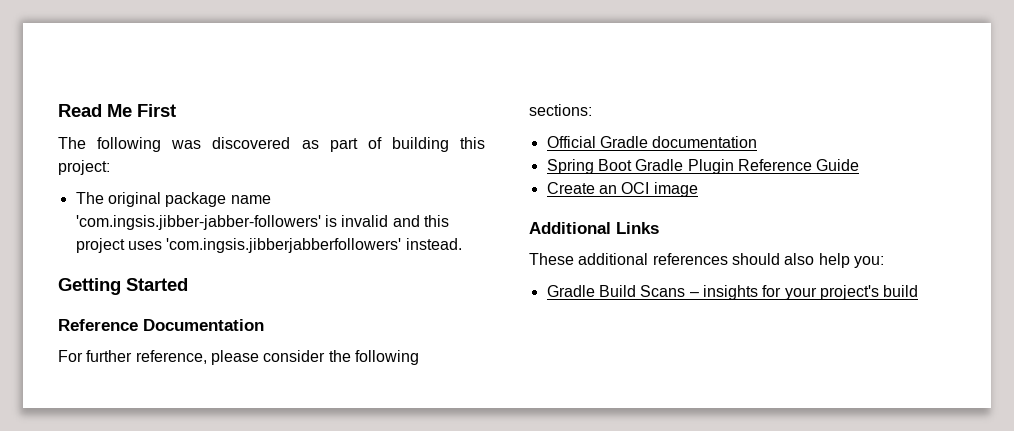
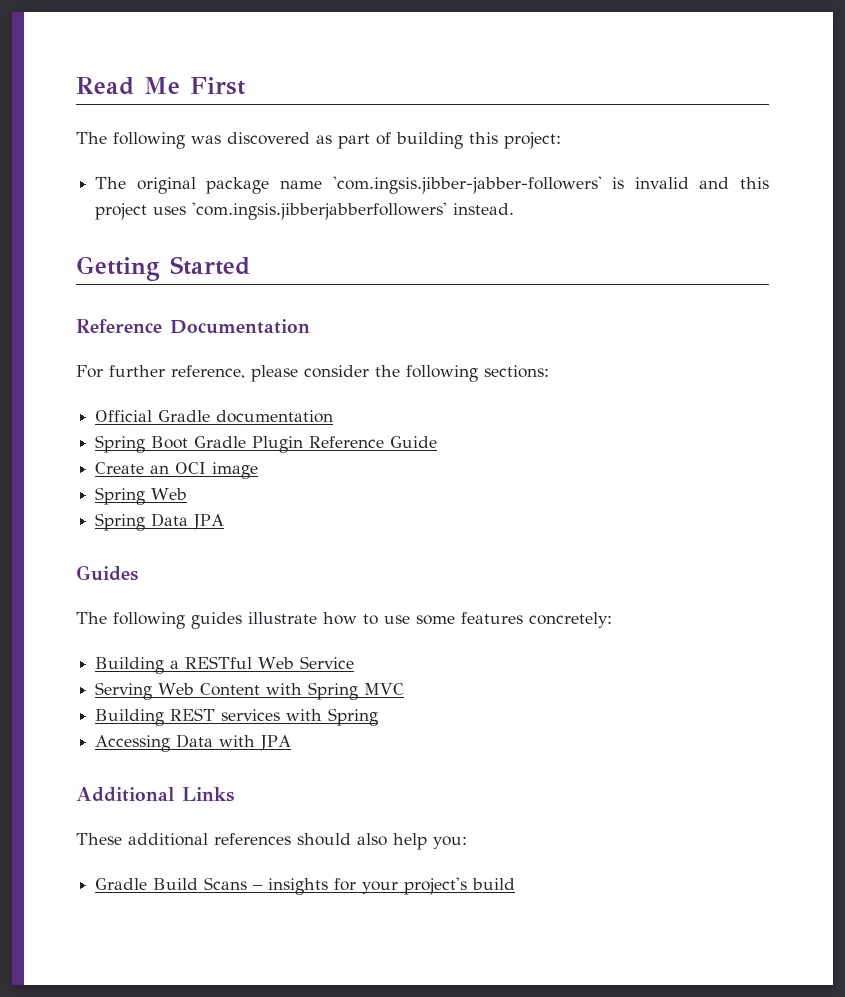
(698, 189) none -> [95,487,188,505] [95,513,225,531] [76,565,138,581] [76,612,612,629] [95,656,355,674] [95,682,405,700] [95,708,379,726] [95,734,292,752] // Spring Web // Spring Data JPA // Guides // The following guides illustrate how to use some features concretely: // Building a RESTful Web Service // Serving Web Content with Spring MVC // Building REST services with Spring // Accessing Data with JPA

